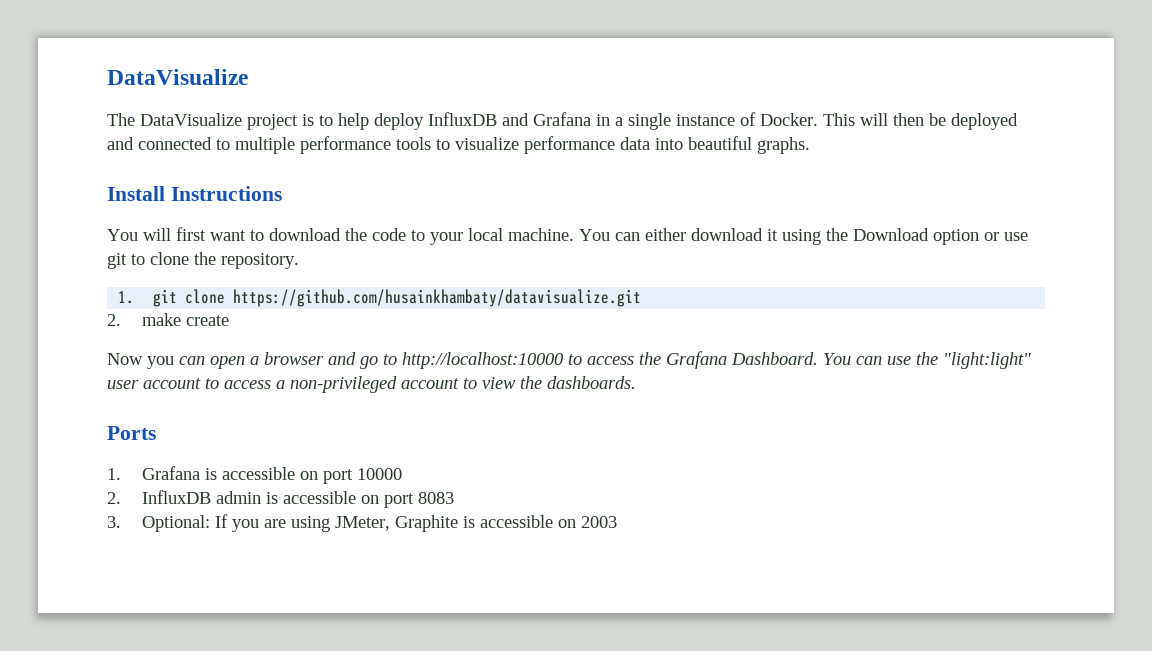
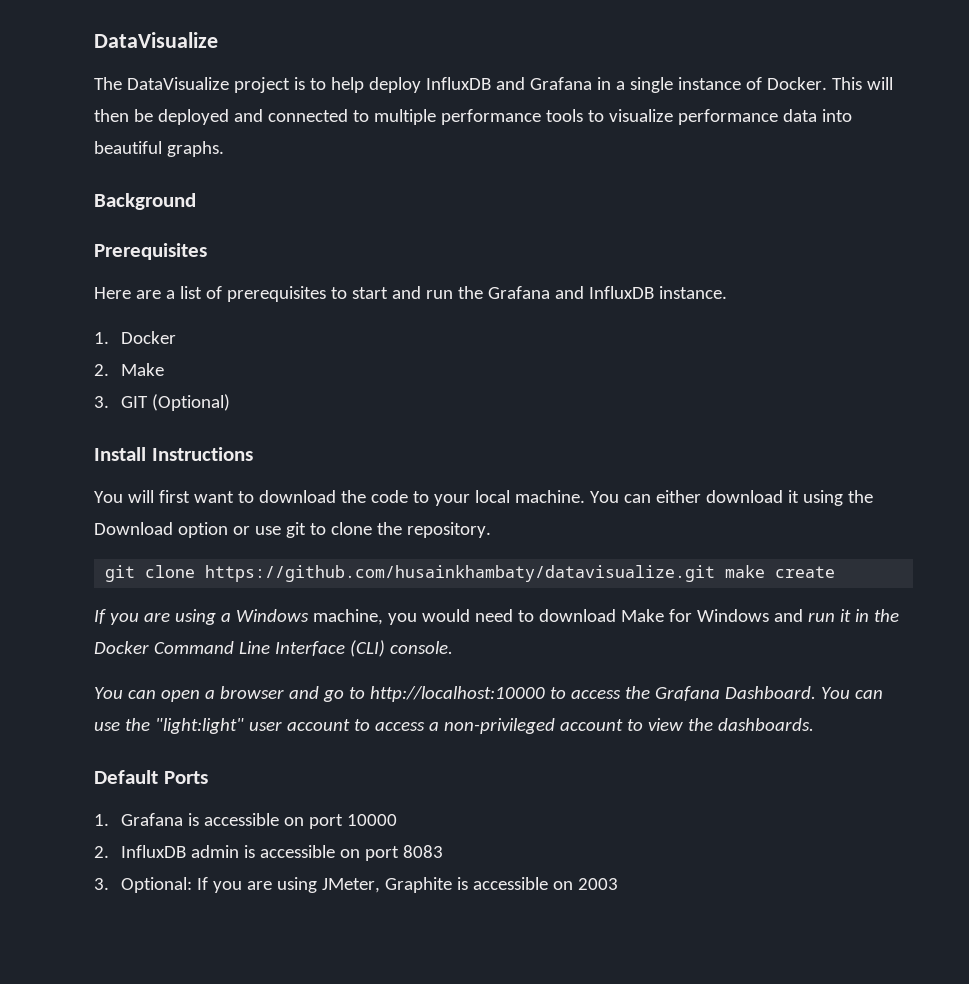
(810, 145) none -> [94,193,196,210] [94,243,207,260] [94,286,727,302] [94,331,176,344] [94,363,164,376] [94,394,230,411] // Background // Prerequisites // Here are a list of prerequisites to start and run the Grafana and InfluxDB instance. // 1. Docker // 2. Make // 3. GIT (Optional)
[118,291,135,304] 1. -> (491, 530) none
[107,314,121,326] // 2. -> (716, 573) none
[107,353,174,369] Now you -> [94,609,899,625] [94,640,453,657] [94,687,123,699] If you are using a Windows machine, you would need to download Make for Windows and run it in the Docker Command Line Interface (CLI) console. // You
(636, 382) none -> [94,770,158,784] Default

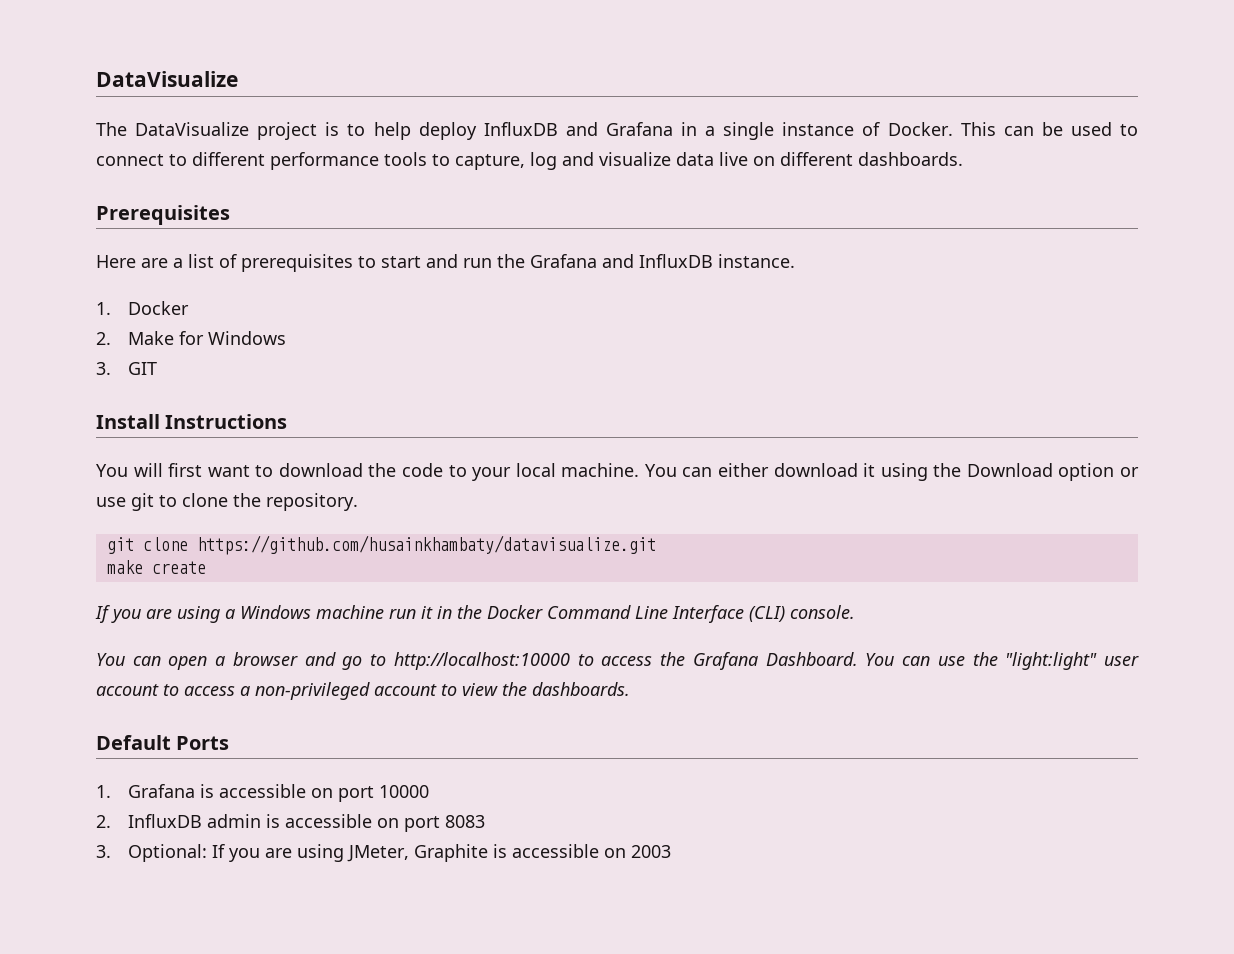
[866,77,893,90] [94,109,852,125] [94,141,224,157] [94,193,196,210] will then be deployed and connected to multiple performance tools to visualize performance data into beautiful graphs. // Background -> [1003,122,1139,136] [96,152,963,170] can be used to connect to different performance tools to capture, log and visualize data live on different dashboards.
(164, 369) none -> [178,331,286,345] for Windows
[151,394,230,411] (Optional) -> (157, 368) none
(716, 573) none -> (656, 545) //
[312,609,803,625] machine, you would need to download Make for Windows and -> [316,605,384,619] machine

